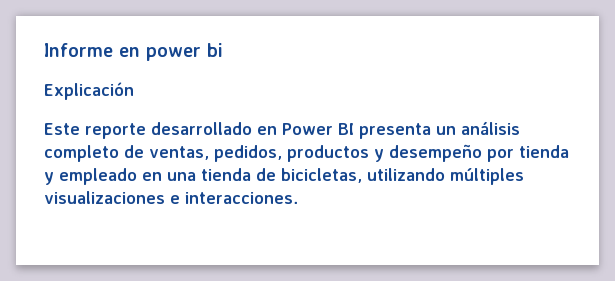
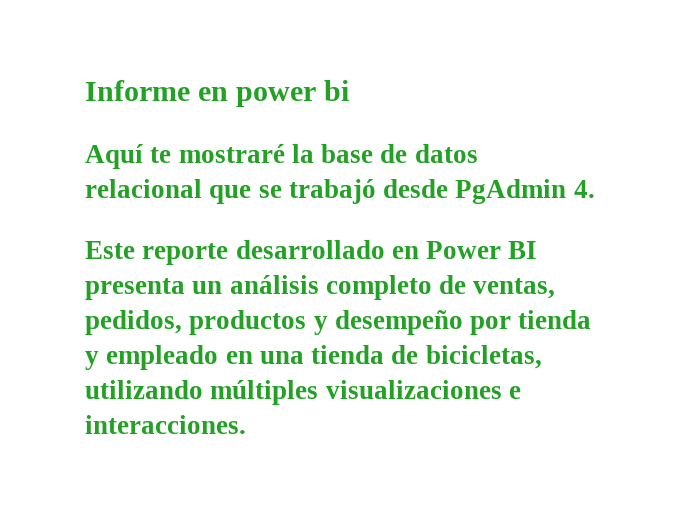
[44,82,134,100] Explicación -> [85,144,478,169] [85,179,595,204] Aquí te mostraré la base de datos relacional que se trabajó desde PgAdmin 4.

